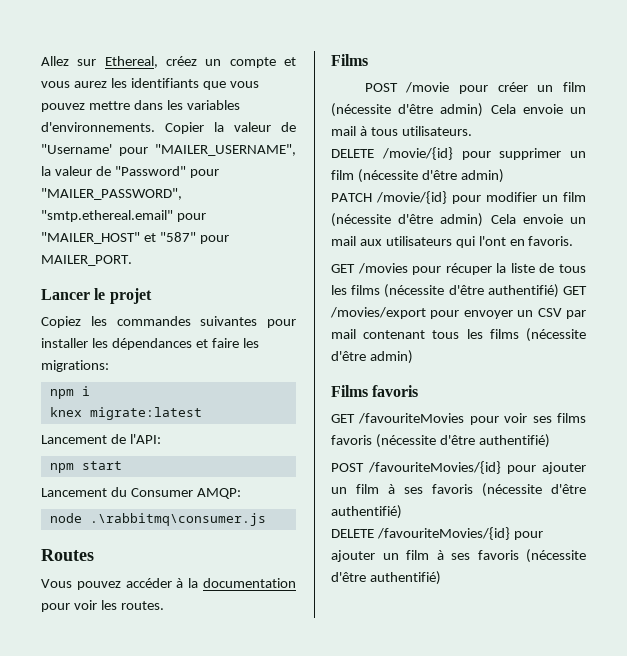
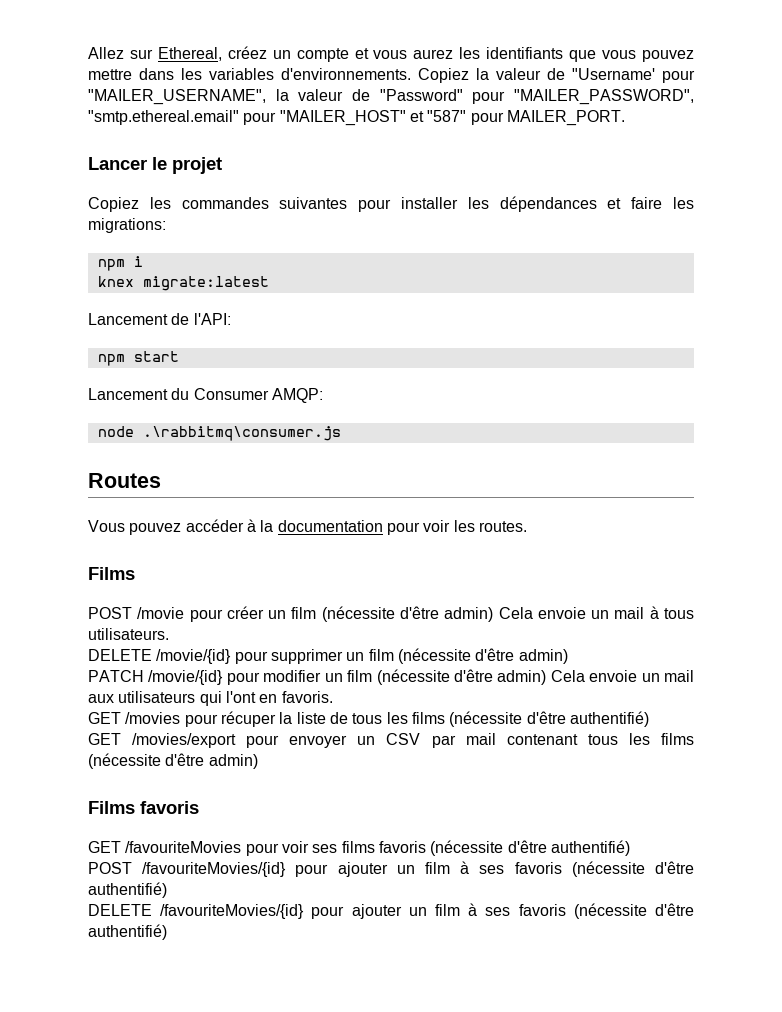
[165,122,204,134] Copier -> [418,68,469,83] Copiez
(559, 291) none -> (649, 719) //

